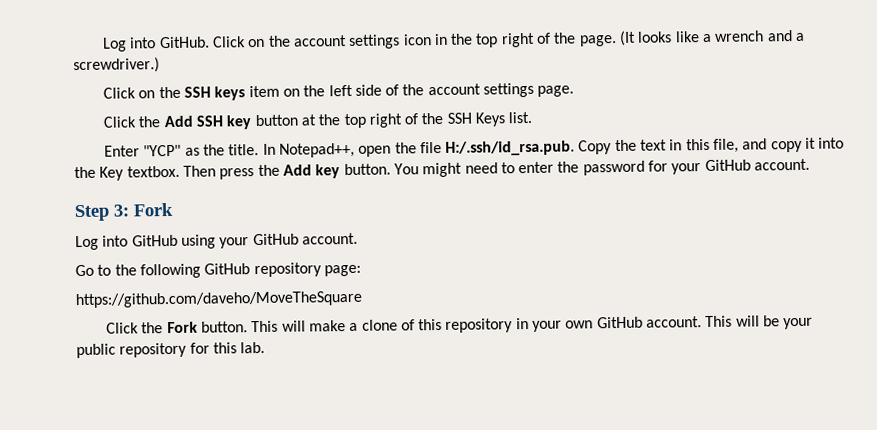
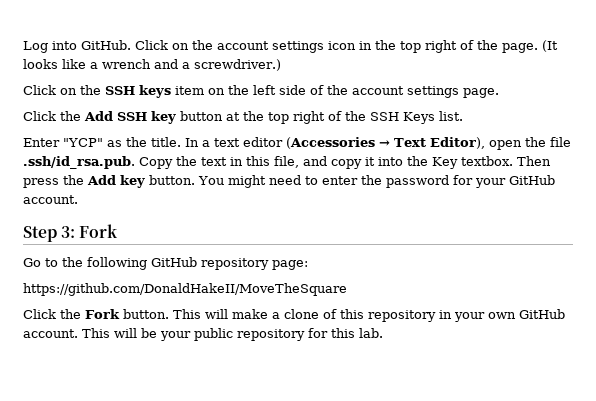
[278,142,355,158] Notepad++, -> [202,137,485,149] a text editor (Accessories → Text Editor),
[445,140,576,156] H:/.ssh/id_rsa.pub. -> [23,156,135,169] .ssh/id_rsa.pub.
[75,232,358,251] // Log into GitHub using your GitHub account. -> (119, 231) none
[75,290,362,309] https://github.com/daveho/MoveTheSquare -> [23,283,347,296] https://github.com/DonaldHakeII/MoveTheSquare

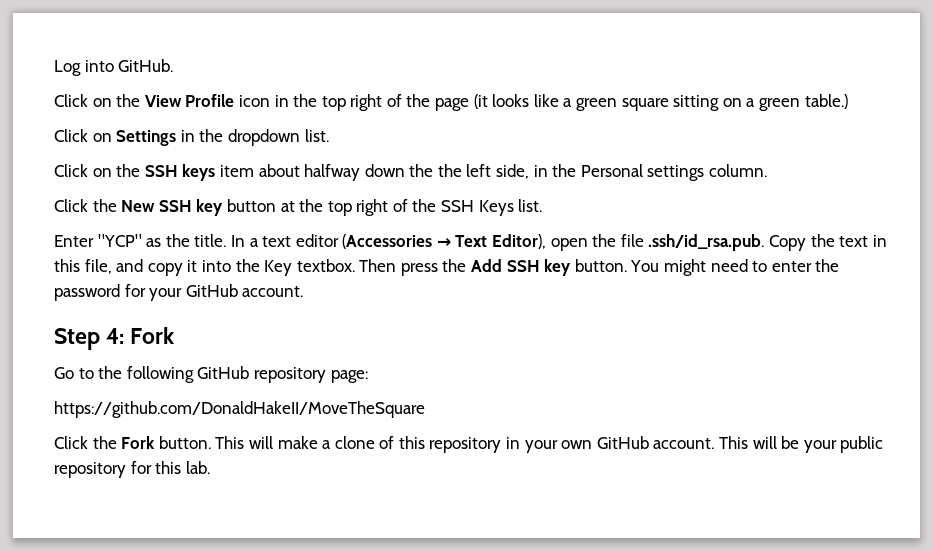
[135,40,324,53] Click on the account settings -> [54,94,235,107] // Click on the View Profile
[502,40,558,53] page. (It -> [435,94,488,111] page (it
[102,59,281,71] wrench and a screwdriver.) -> [576,94,848,111] [54,129,329,146] green square sitting on a green table.) // Click on Settings in the dropdown list.
[208,85,499,98] [23,111,113,121] on the left side of the account settings page. // Click the Add -> [258,164,768,181] [54,199,156,212] about halfway down the the left side, in the Personal settings column. // Click the New
(116, 180) none -> [506,260,540,272] SSH
[61,226,76,238] 3: -> [106,328,125,344] 4:

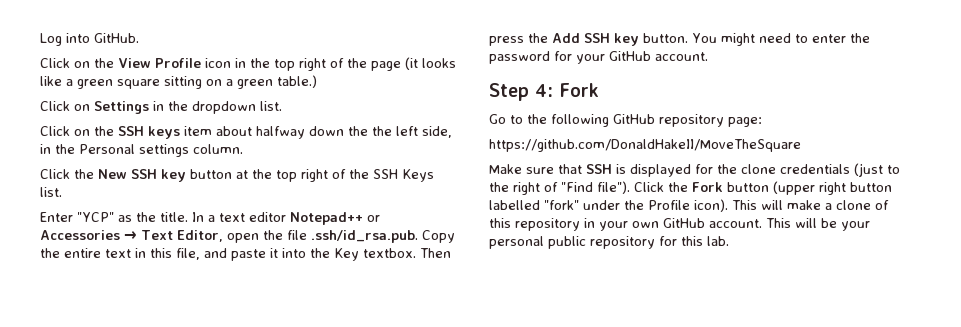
[342,234,433,249] (Accessories -> [290,212,380,225] [40,230,120,240] Notepad++ or Accessories
[492,234,547,249] Editor), -> [176,230,223,242] Editor,
(835, 240) none -> [64,248,101,258] entire
[147,263,183,276] copy -> [231,249,266,261] paste
[54,436,211,449] Click the Fork button. -> [489,163,900,177] [489,181,892,195] [489,199,728,212] Make sure that SSH is displayed for the clone credentials (just to the right of "Find file"). Click the Fork button (upper right button labelled "fork" under the Profile icon).
(837, 446) none -> [489,236,544,249] personal

